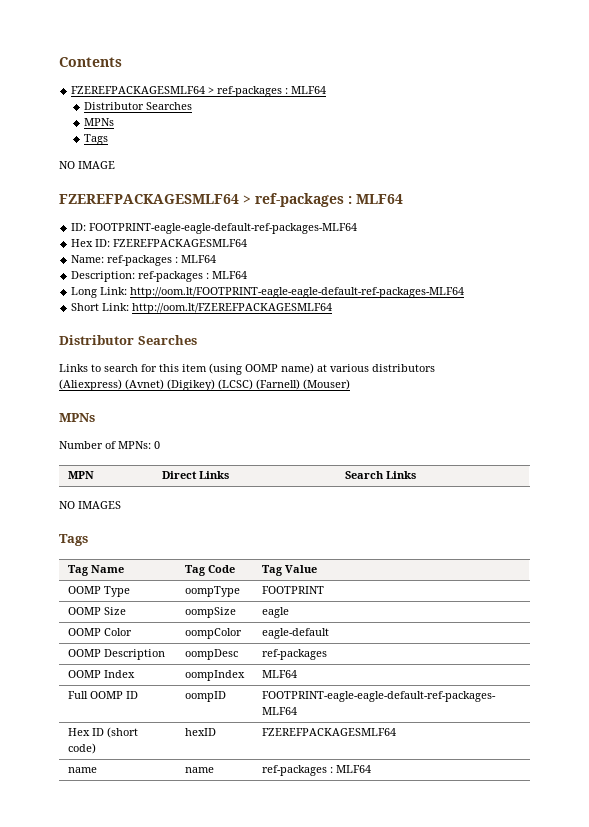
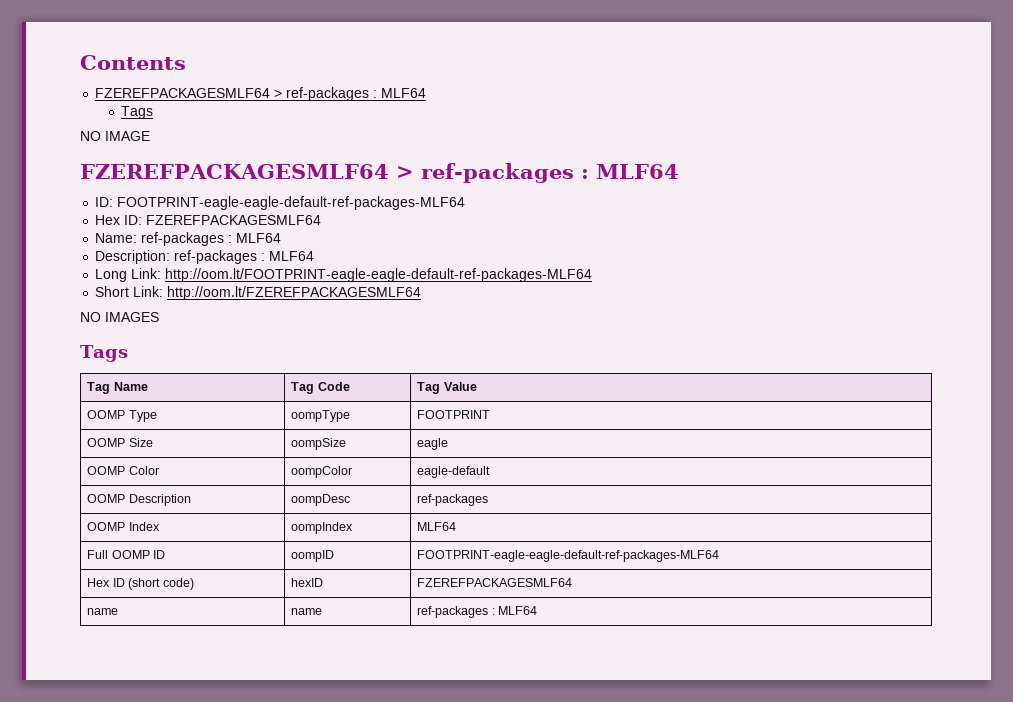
[84,102,193,110] [84,118,115,126] // Distributor Searches // MPNs -> (427, 93) none
[59,335,197,345] [59,363,435,375] [59,379,350,391] [59,413,95,422] [59,441,160,449] [67,471,94,479] [161,471,229,479] [344,471,416,479] // Distributor Searches // Links to search for this item (using OOMP name) at various distributors // (Aliexpress) (Avnet) (Digikey) (LCSC) (Farnell) (Mouser) // MPNs // Number of MPNs: 0 // MPN | Direct Links | Search Links -> (422, 293) none

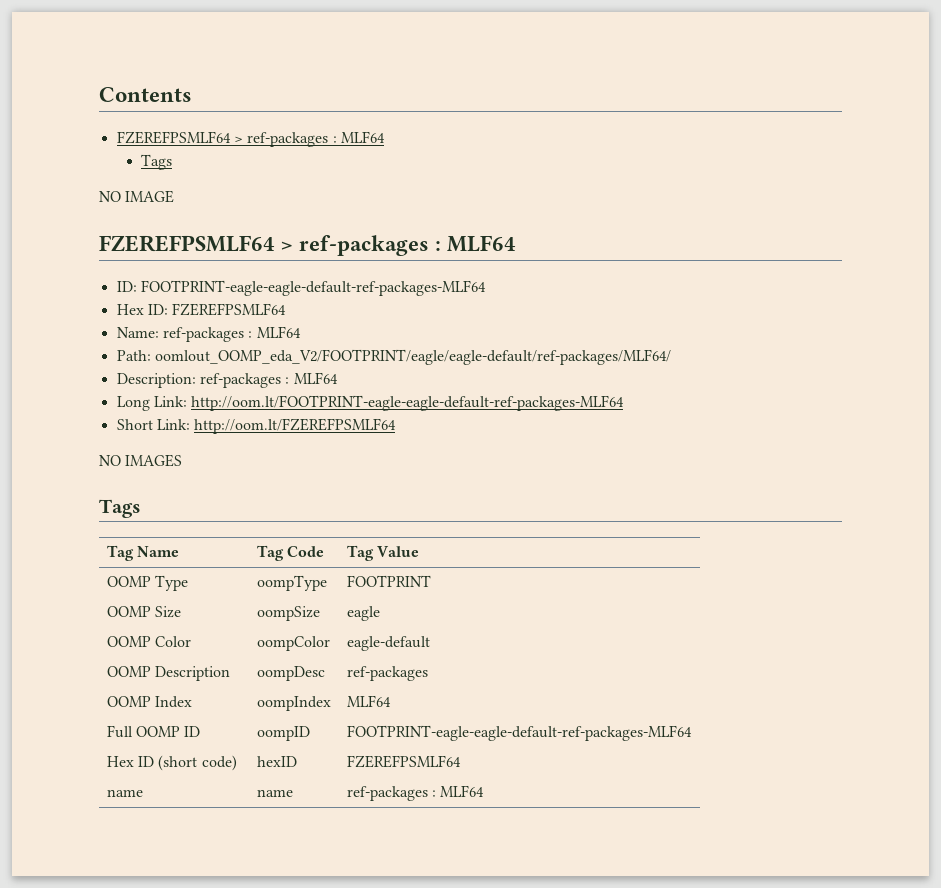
[95,88,271,98] FZEREFPACKAGESMLF64 -> [116,131,231,144] FZEREFPSMLF64
[80,164,389,179] FZEREFPACKAGESMLF64 -> [99,235,275,252] FZEREFPSMLF64
[146,215,322,225] FZEREFPACKAGESMLF64 -> [172,303,287,316] FZEREFPSMLF64
(282, 238) none -> [116,349,671,365] // Path: oomlout_OOMP_eda_V2/FOOTPRINT/eagle/eagle-default/ref-packages/MLF64/
[167,286,422,300] http://oom.lt/FZEREFPACKAGESMLF64 -> [194,418,397,434] http://oom.lt/FZEREFPSMLF64
[417,578,573,587] FZEREFPACKAGESMLF64 -> [346,755,461,768] FZEREFPSMLF64

